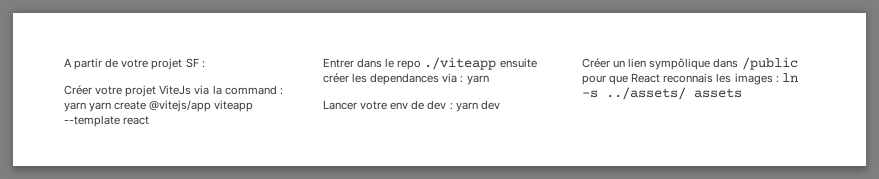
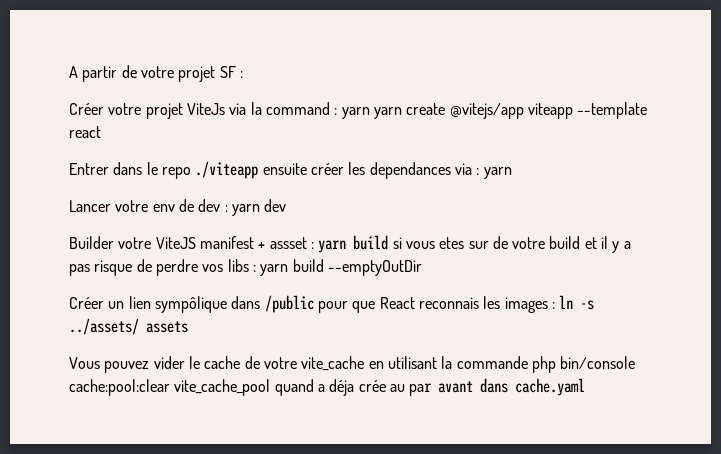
(500, 105) none -> [69,235,631,253] [69,259,422,276] // Builder votre ViteJS manifest + assset : yarn build si vous etes sur de votre build et il y a pas risque de perdre vos libs : yarn build --emptyOutDir
(742, 93) none -> [69,356,636,373] [69,378,586,396] // Vous pouvez vider le cache de votre vite_cache en utilisant la commande php bin/console cache:pool:clear vite_cache_pool quand a déja crée au par avant dans cache.yaml

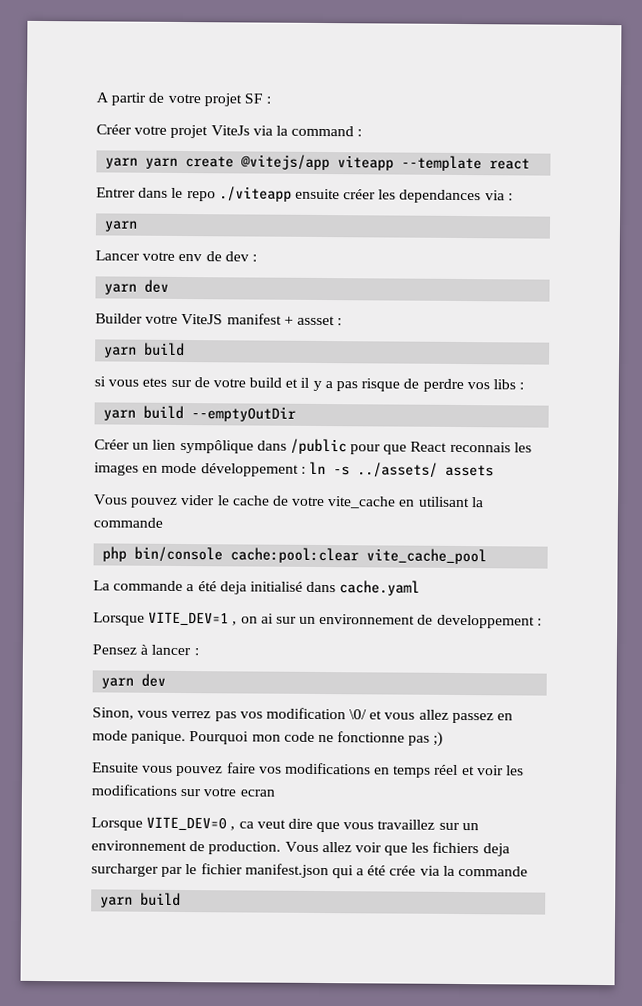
(338, 111) none -> (363, 133) //
(480, 171) none -> (513, 197) //
(228, 208) none -> (257, 258) //
[318,235,389,253] yarn build -> [104,342,186,358] // yarn build //
(256, 268) none -> (525, 386) //
(548, 305) none -> [142,462,299,477] en mode développement
(528, 362) none -> (163, 522) //
[274,378,586,396] quand a déja crée au par avant dans cache.yaml -> [93,580,421,596] [93,611,542,629] [92,644,199,656] [101,673,167,689] [92,707,514,724] [92,730,444,747] [92,762,525,778] [91,784,275,797] [91,816,479,833] [91,840,510,857] [91,863,529,879] [100,892,182,908] // La commande a été deja initialisé dans cache.yaml // Lorsque VITE_DEV=1 , on ai sur un environnement de developpement : // Pensez à lancer : // yarn dev // Sinon, vous verrez pas vos modification \0/ et vous allez passez en mode panique. Pourquoi mon code ne fonctionne pas ;) // Ensuite vous pouvez faire vos modifications en temps réel et voir les modifications sur votre ecran // Lorsque VITE_DEV=0 , ca veut dire que vous travaillez sur un environnement de production. Vous allez voir que les fichiers deja surcharger par le fichier manifest.json qui a été crée via la commande // yarn build

